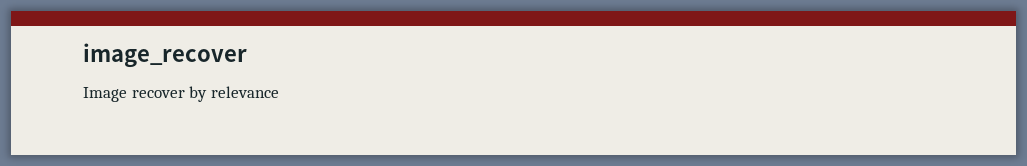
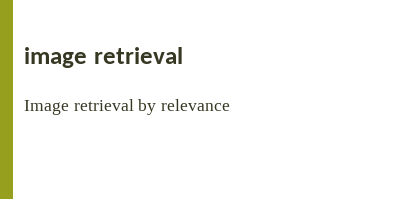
[83,43,247,68] image_recover -> [24,47,183,68] image retrieval
[131,90,185,98] recover -> [73,99,134,111] retrieval

